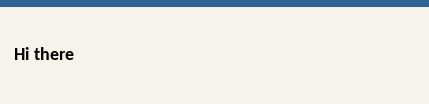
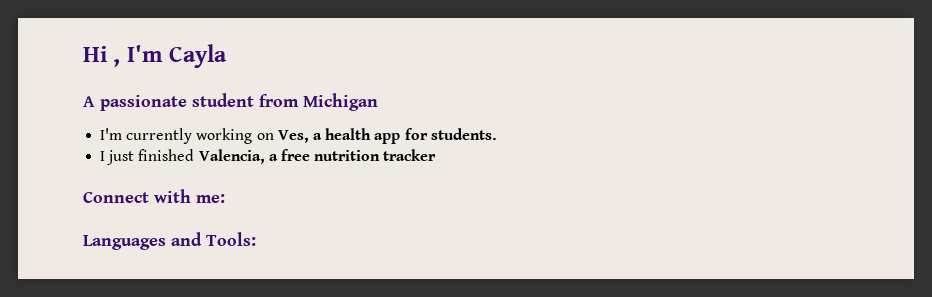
[33,47,74,60] there -> [113,44,228,68] [83,93,378,111] [100,128,497,144] [100,149,437,165] [83,189,225,203] [83,232,256,250] , I'm Cayla // A passionate student from Michigan // I'm currently working on Ves, a health app for students. // I just finished Valencia, a free nutrition tracker // Connect with me: // Languages and Tools:

